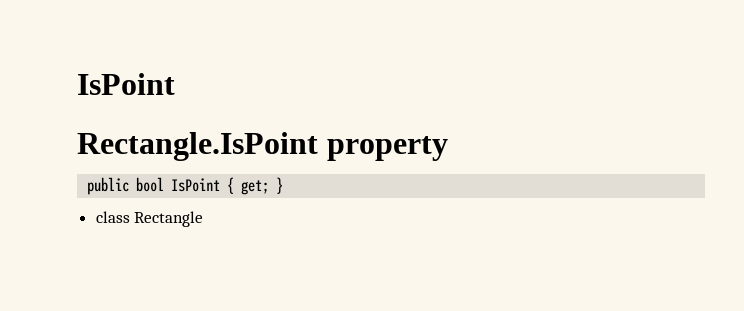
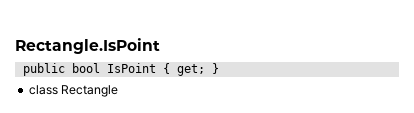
[77,73,175,95] IsPoint // -> (15, 46) none
[326,136,448,161] property -> (160, 46) none

